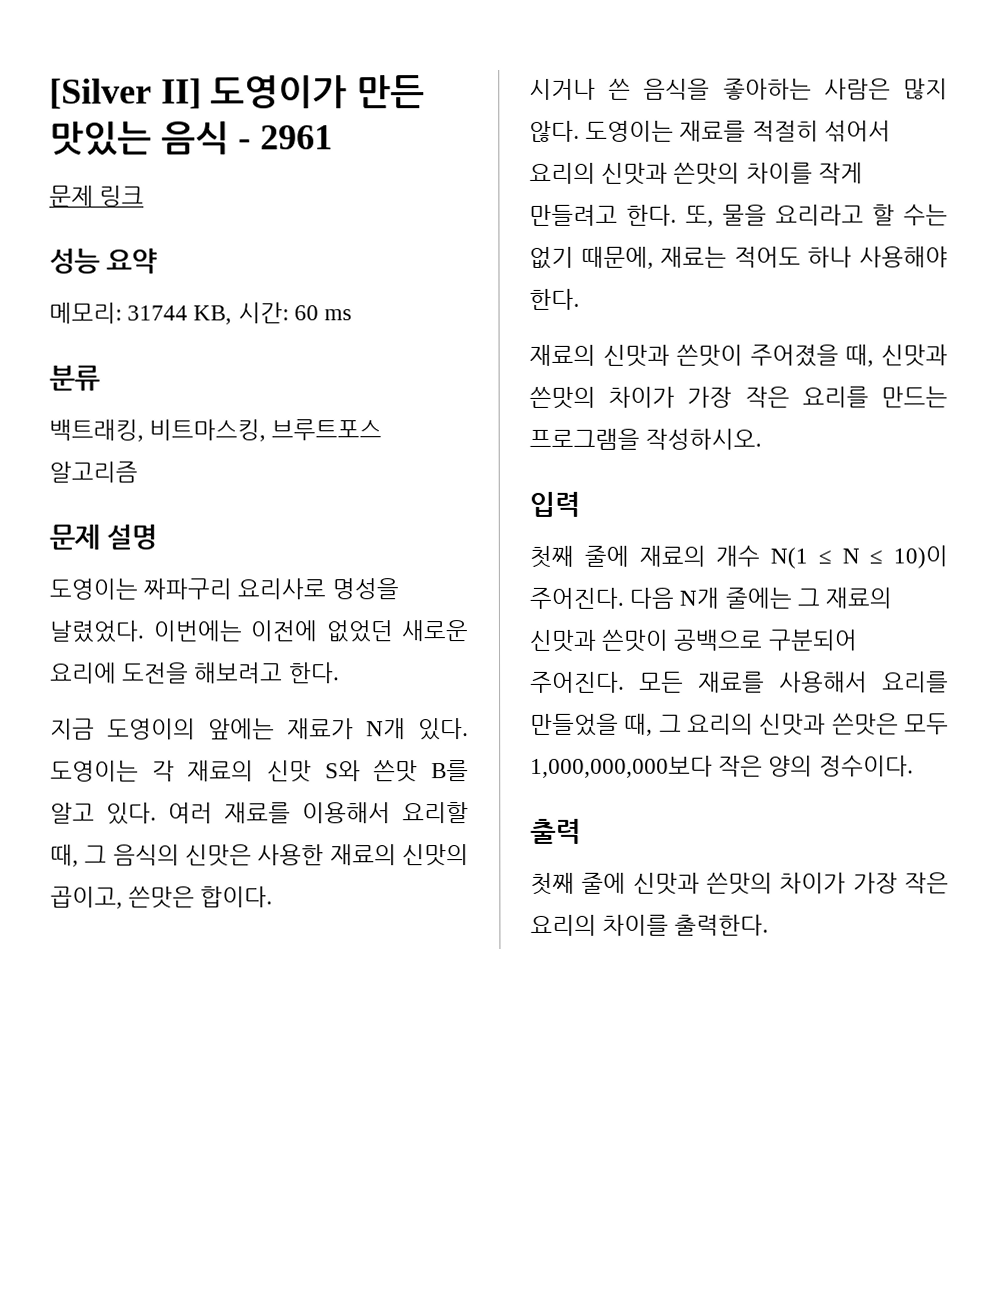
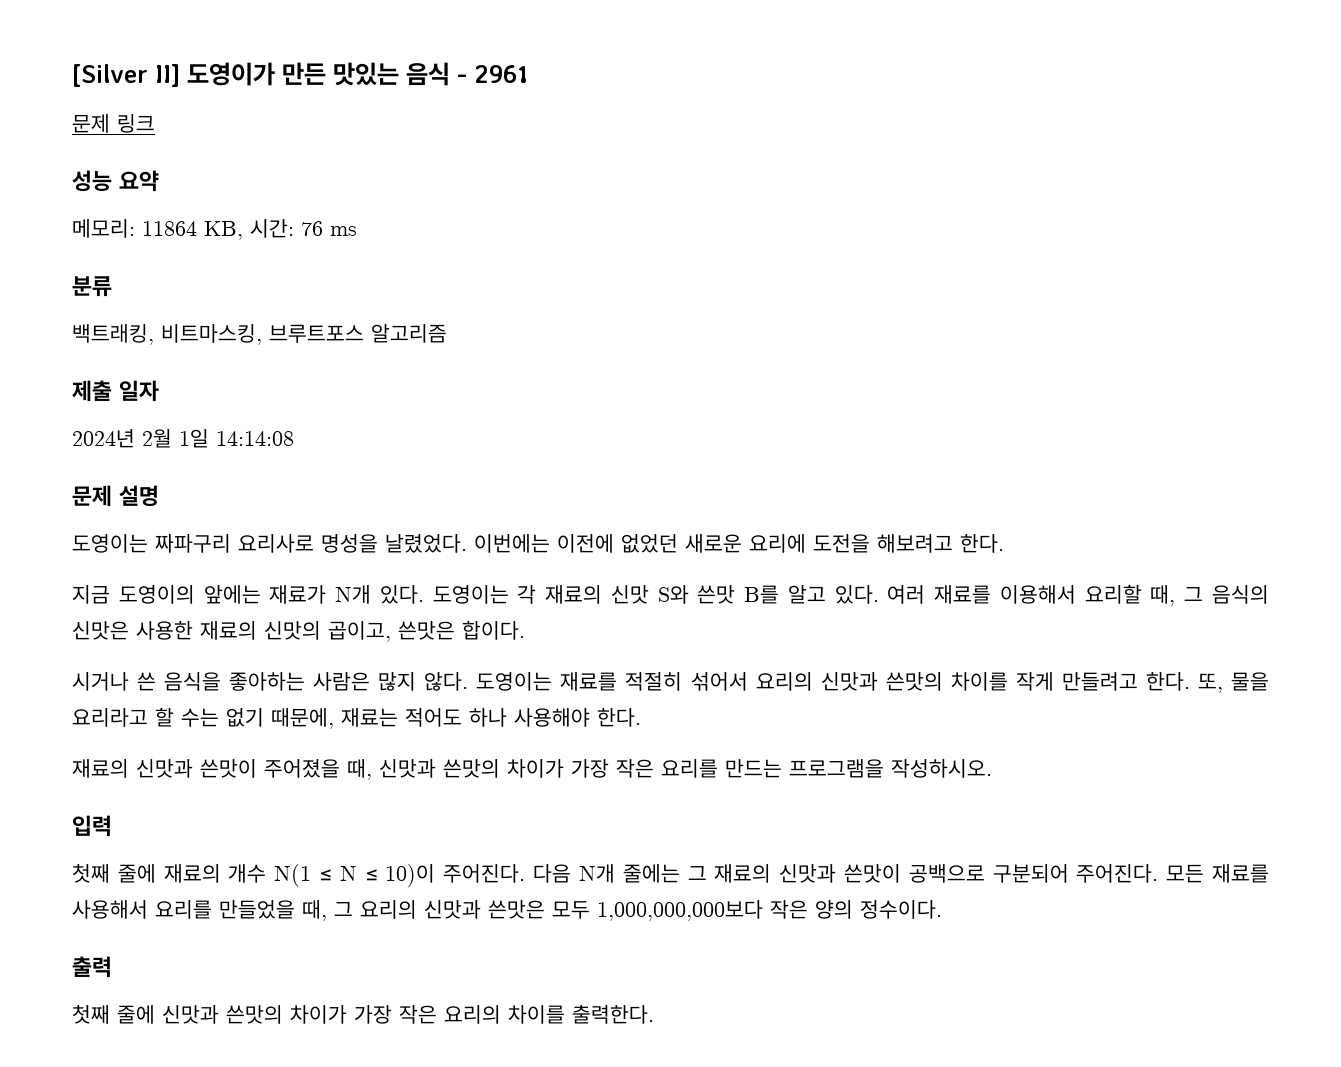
[127,305,189,321] 31744 -> [142,221,197,236] 11864
[293,305,319,321] 60 -> [301,221,323,236] 76
(138, 472) none -> [72,380,159,402] [72,429,294,448] // 제출 일자 // 2024년 2월 1일 14:14:08

